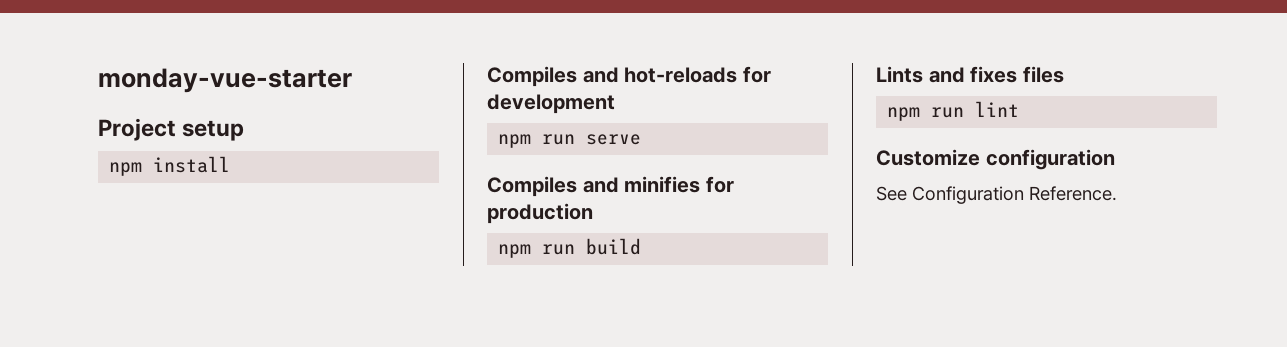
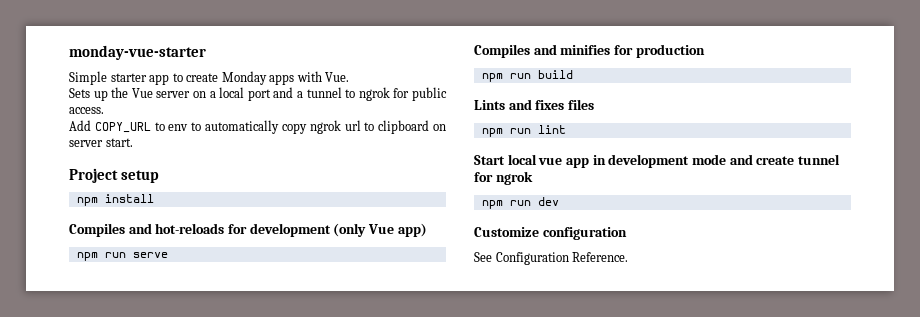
(352, 80) none -> [69,71,350,85] [69,87,448,101] [69,107,104,114] [69,120,446,134] [69,138,133,147] // Simple starter app to create Monday apps with Vue. // Sets up the Vue server on a local port and a tunnel to ngrok for public access. // Add COPY_URL to env to automatically copy ngrok url to clipboard on server start.
(615, 104) none -> [333,223,427,237] (only Vue app)
(1020, 109) none -> [474,154,840,168] [474,171,533,185] [481,197,559,209] // Start local vue app in development mode and create tunnel for ngrok // npm run dev

